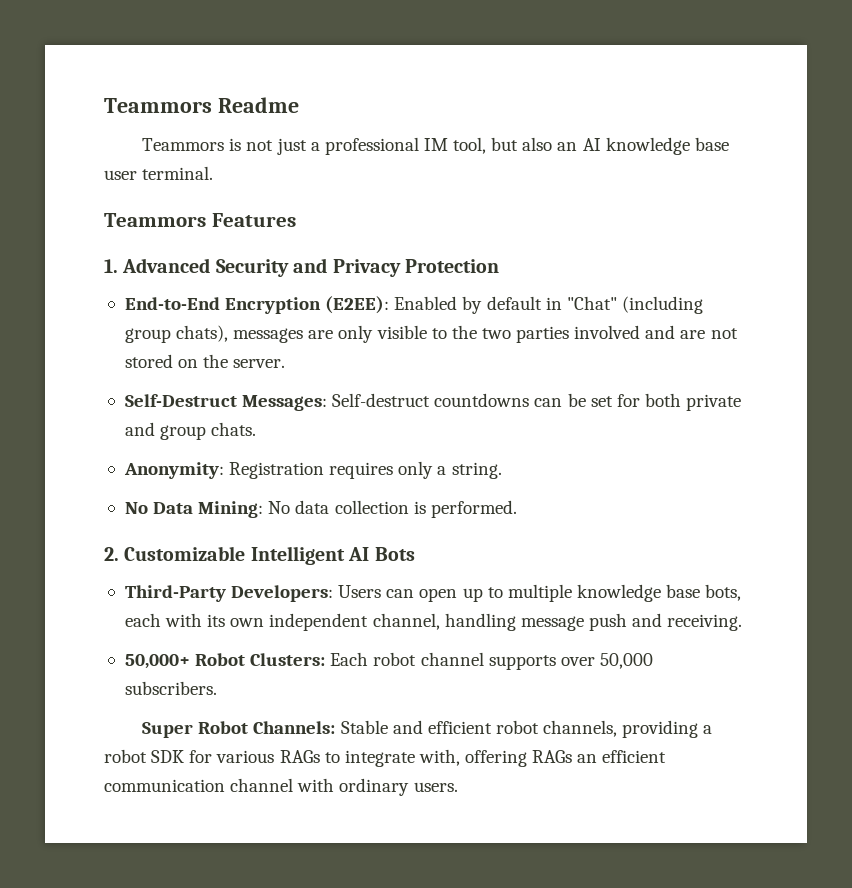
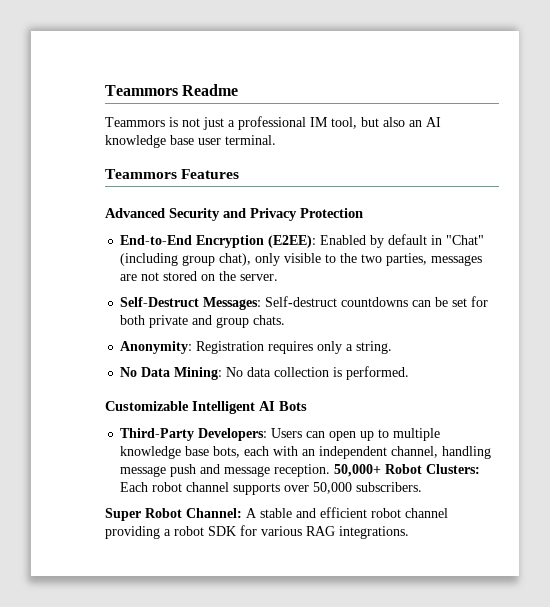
[104,259,118,273] 1. -> (240, 174) none
[176,325,334,343] chats), messages are -> [219,253,252,266] chat),
[516,325,676,343] parties involved and -> [386,253,483,266] parties, messages
[104,547,119,561] 2. -> (410, 373) none
[207,614,265,627] its own -> [302,449,316,456] an
[667,614,743,631] receiving. // -> [224,464,331,477] message reception.
[253,720,388,734] Channels: Stable -> [186,508,292,518] Channel: A stable
[543,720,618,737] channels, -> [405,508,448,518] channel
[279,749,667,767] [104,778,458,796] RAGs to integrate with, offering RAGs an efficient communication channel with ordinary users. -> [306,526,409,539] RAG integrations.

